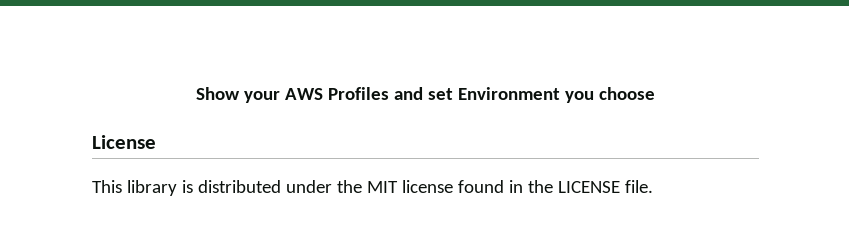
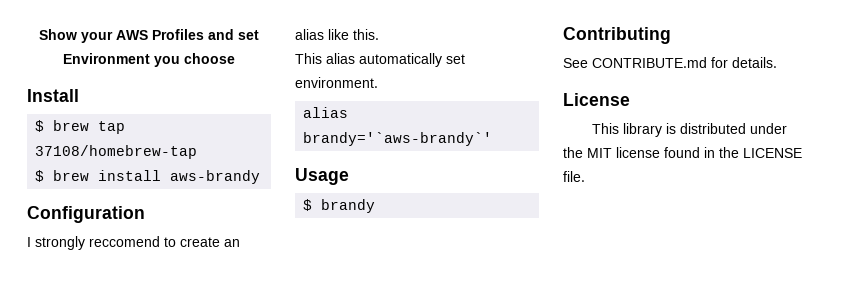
(655, 93) none -> [27,89,79,102] [35,120,126,134] [35,145,198,159] [35,170,261,184] [27,206,145,223] [27,236,240,250] [295,29,379,40] [295,53,465,67] [295,77,378,88] [303,107,349,118] [303,132,493,146] [295,168,349,185] [303,199,376,213] [563,27,671,44] [563,57,777,68] // Install // $ brew tap 37108/homebrew-tap // $ brew install aws-brandy // Configuration // I strongly reccomend to create an alias like this. // This alias automatically set environment. // alias brandy='`aws-brandy`' // Usage // $ brandy // Contributing // See CONTRIBUTE.md for details.

